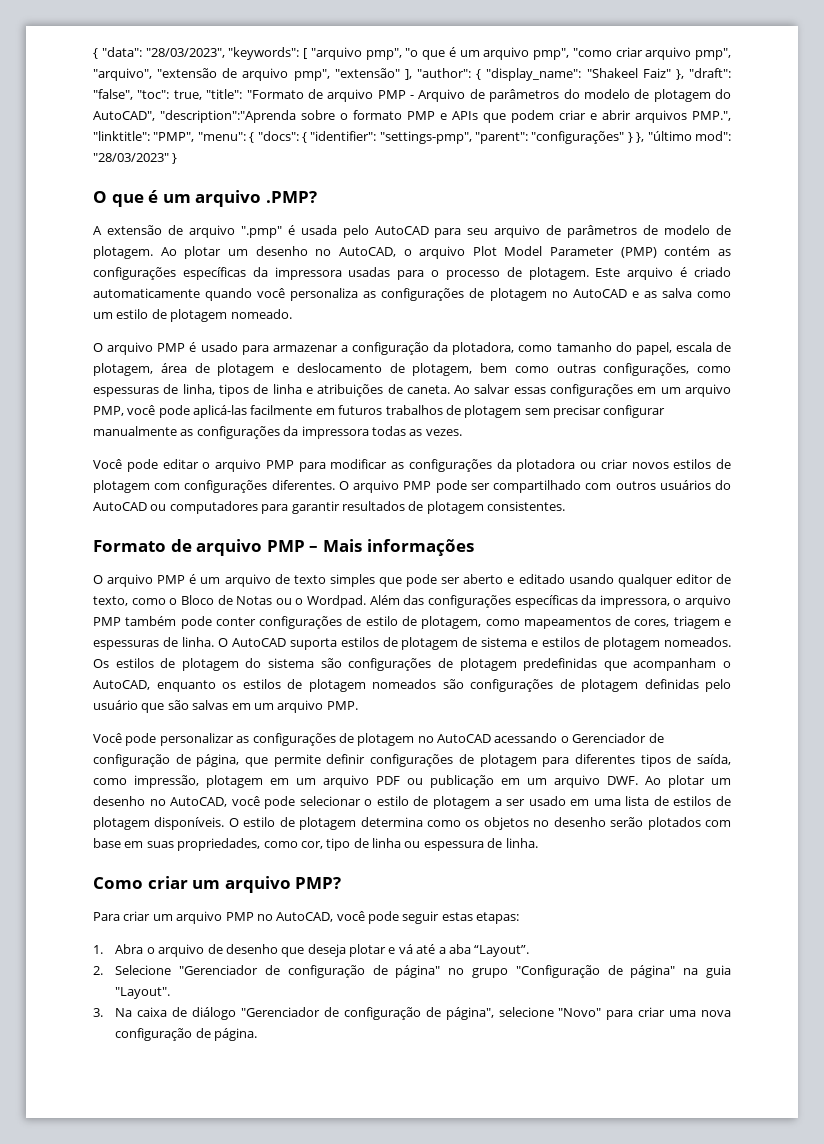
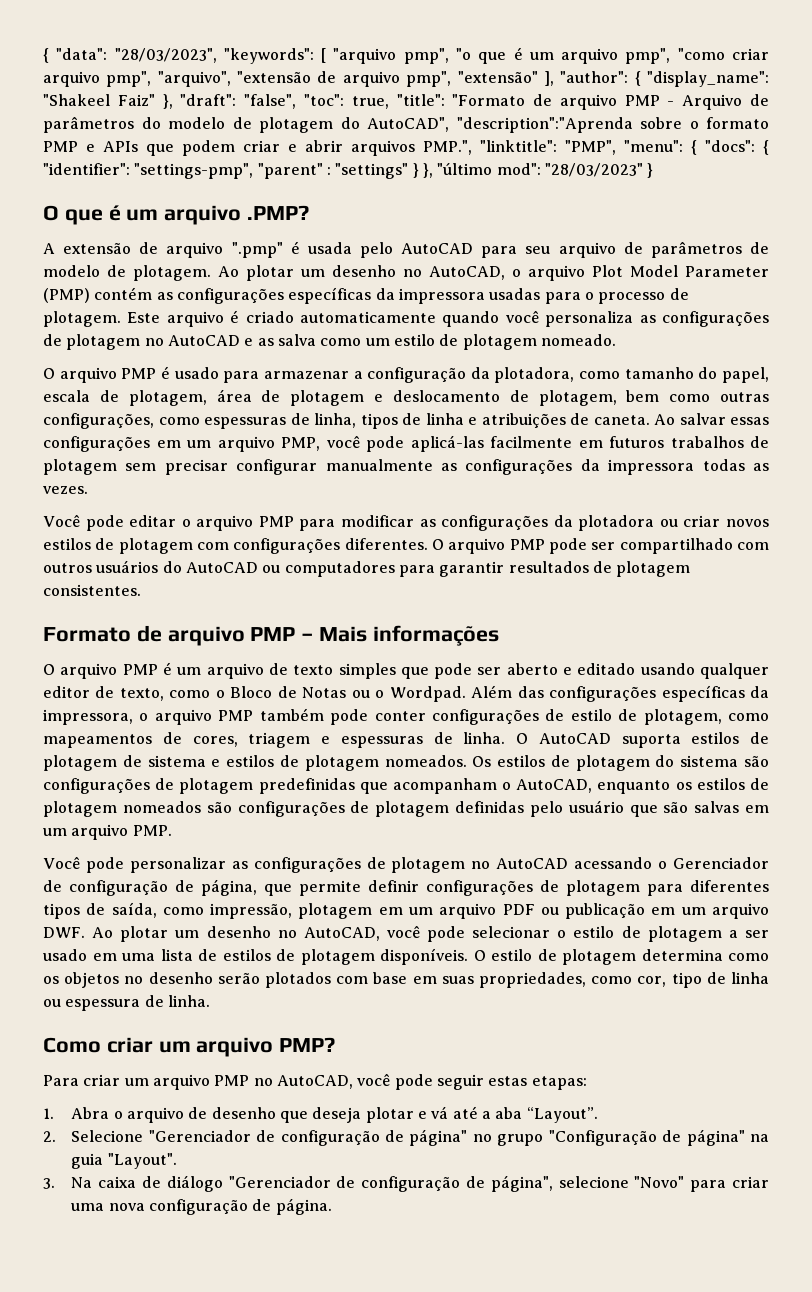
[475,131,625,144] "parent": "configurações" -> [257,163,409,179] "parent" : "settings"

